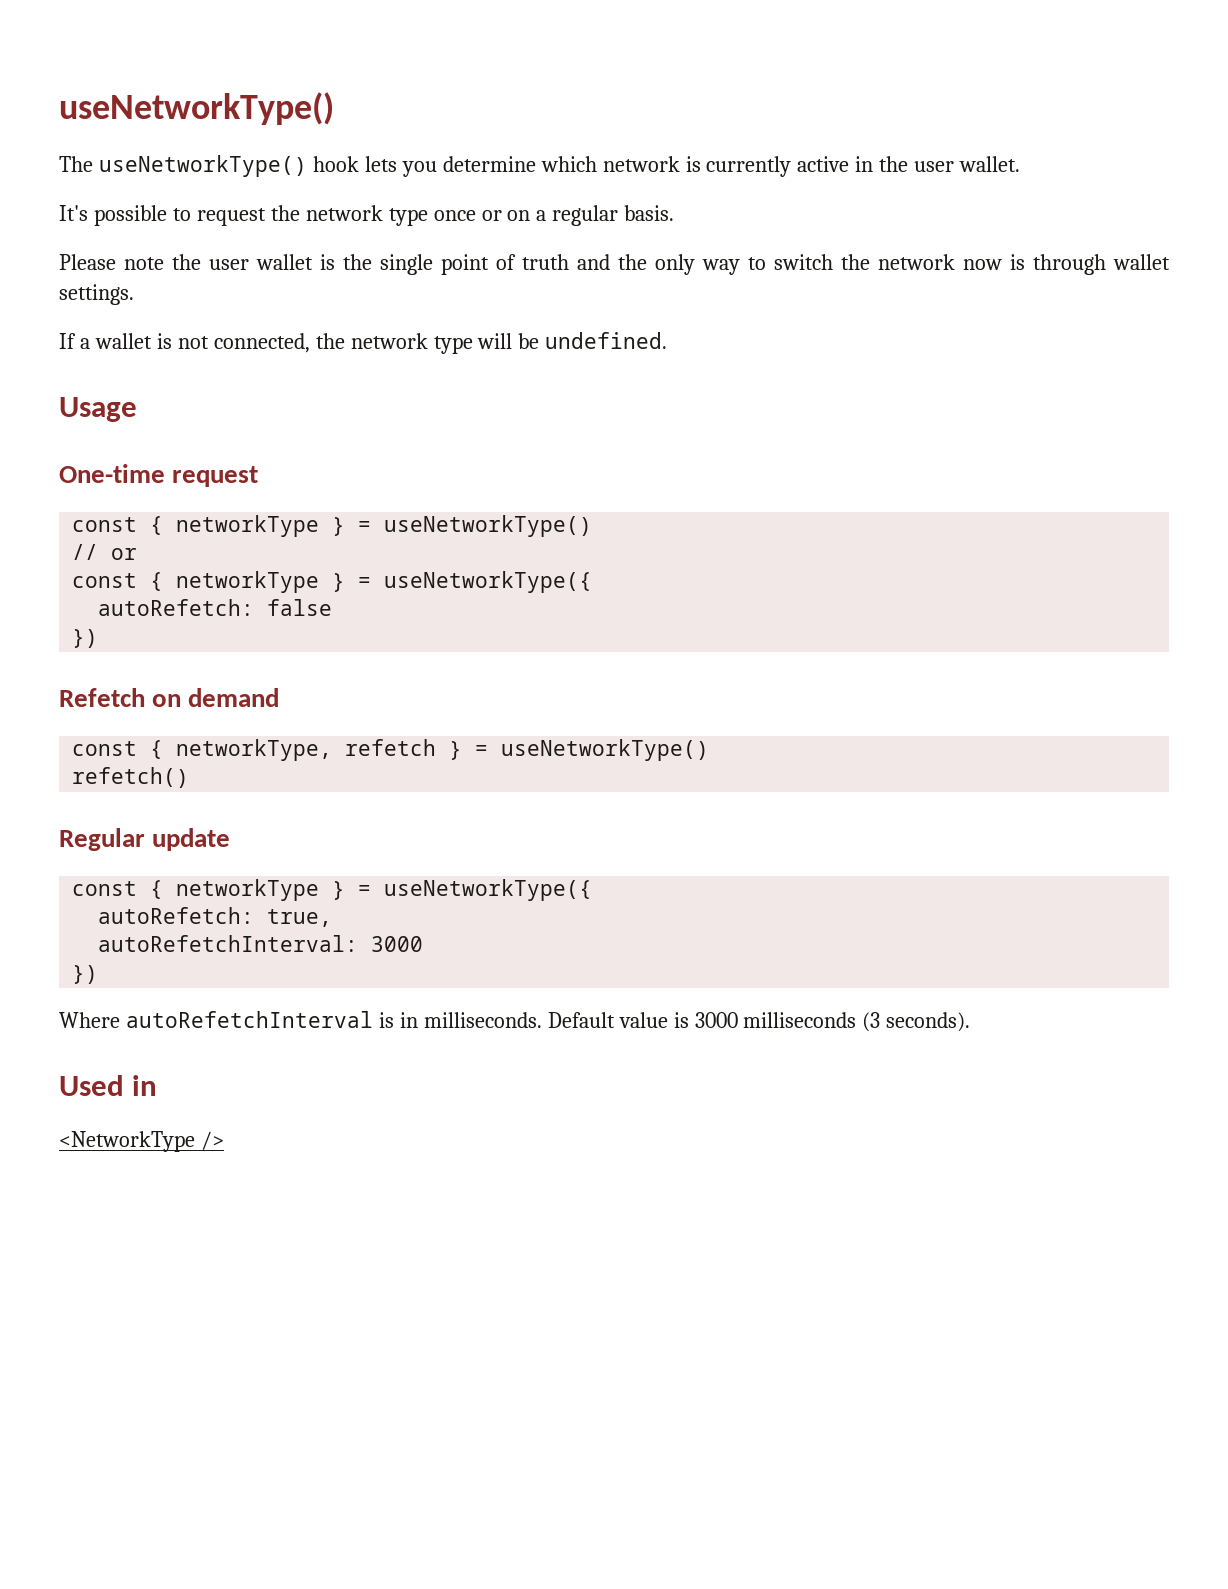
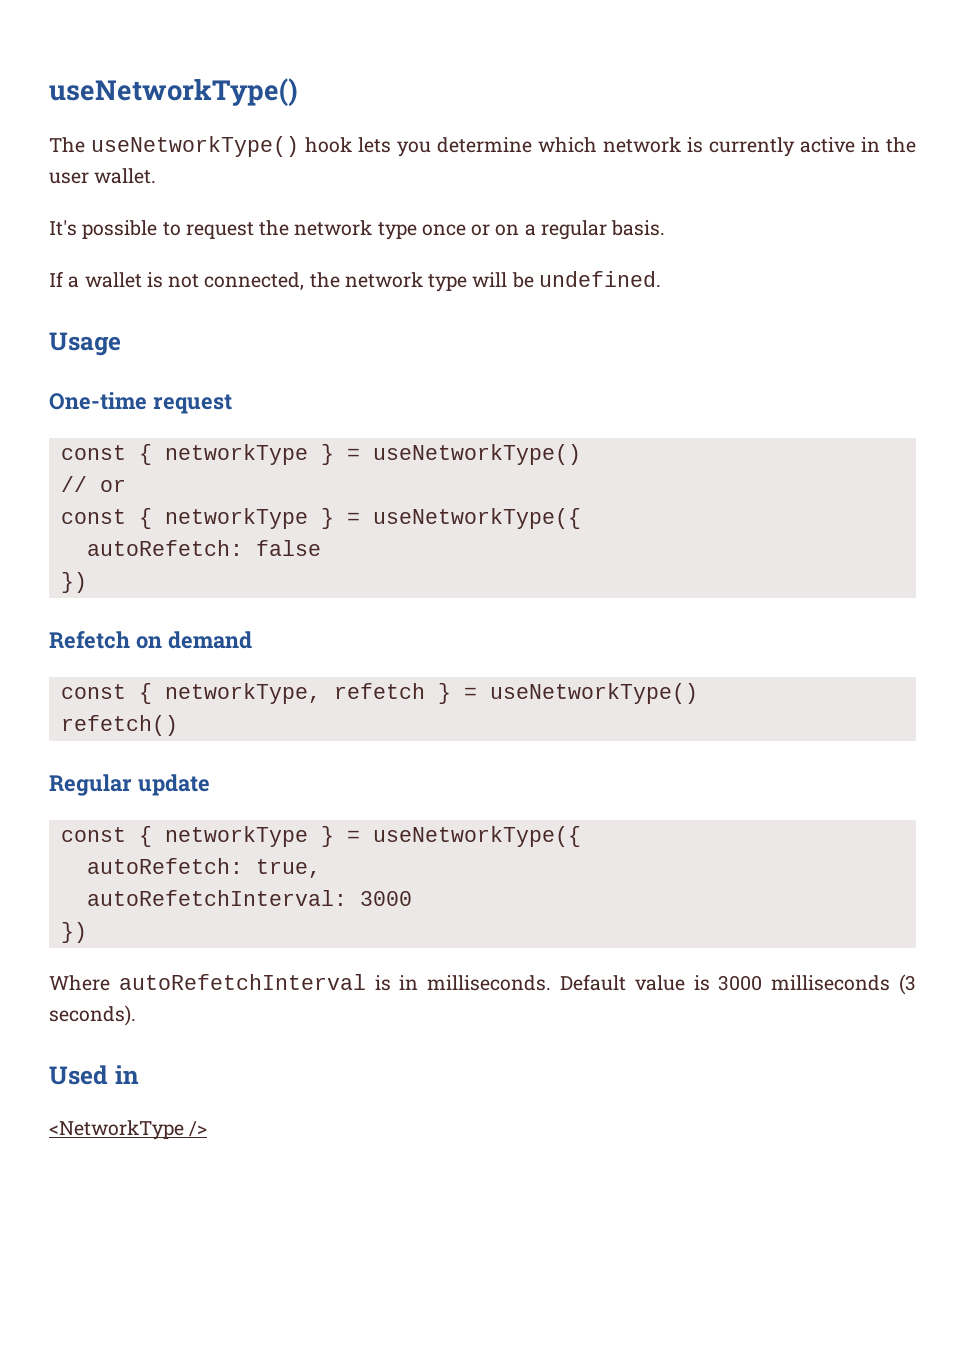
[59,254,1170,275] [59,284,134,305] // Please note the user wallet is the single point of truth and the only way to switch the network now is through wallet settings. -> (666, 228) none

